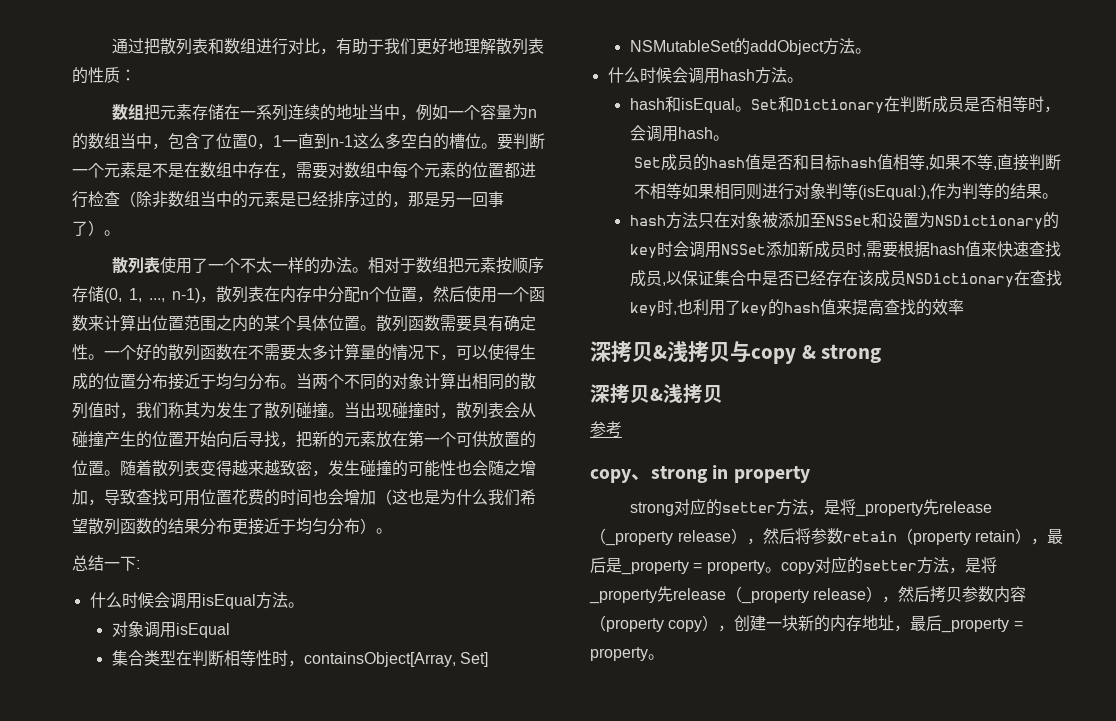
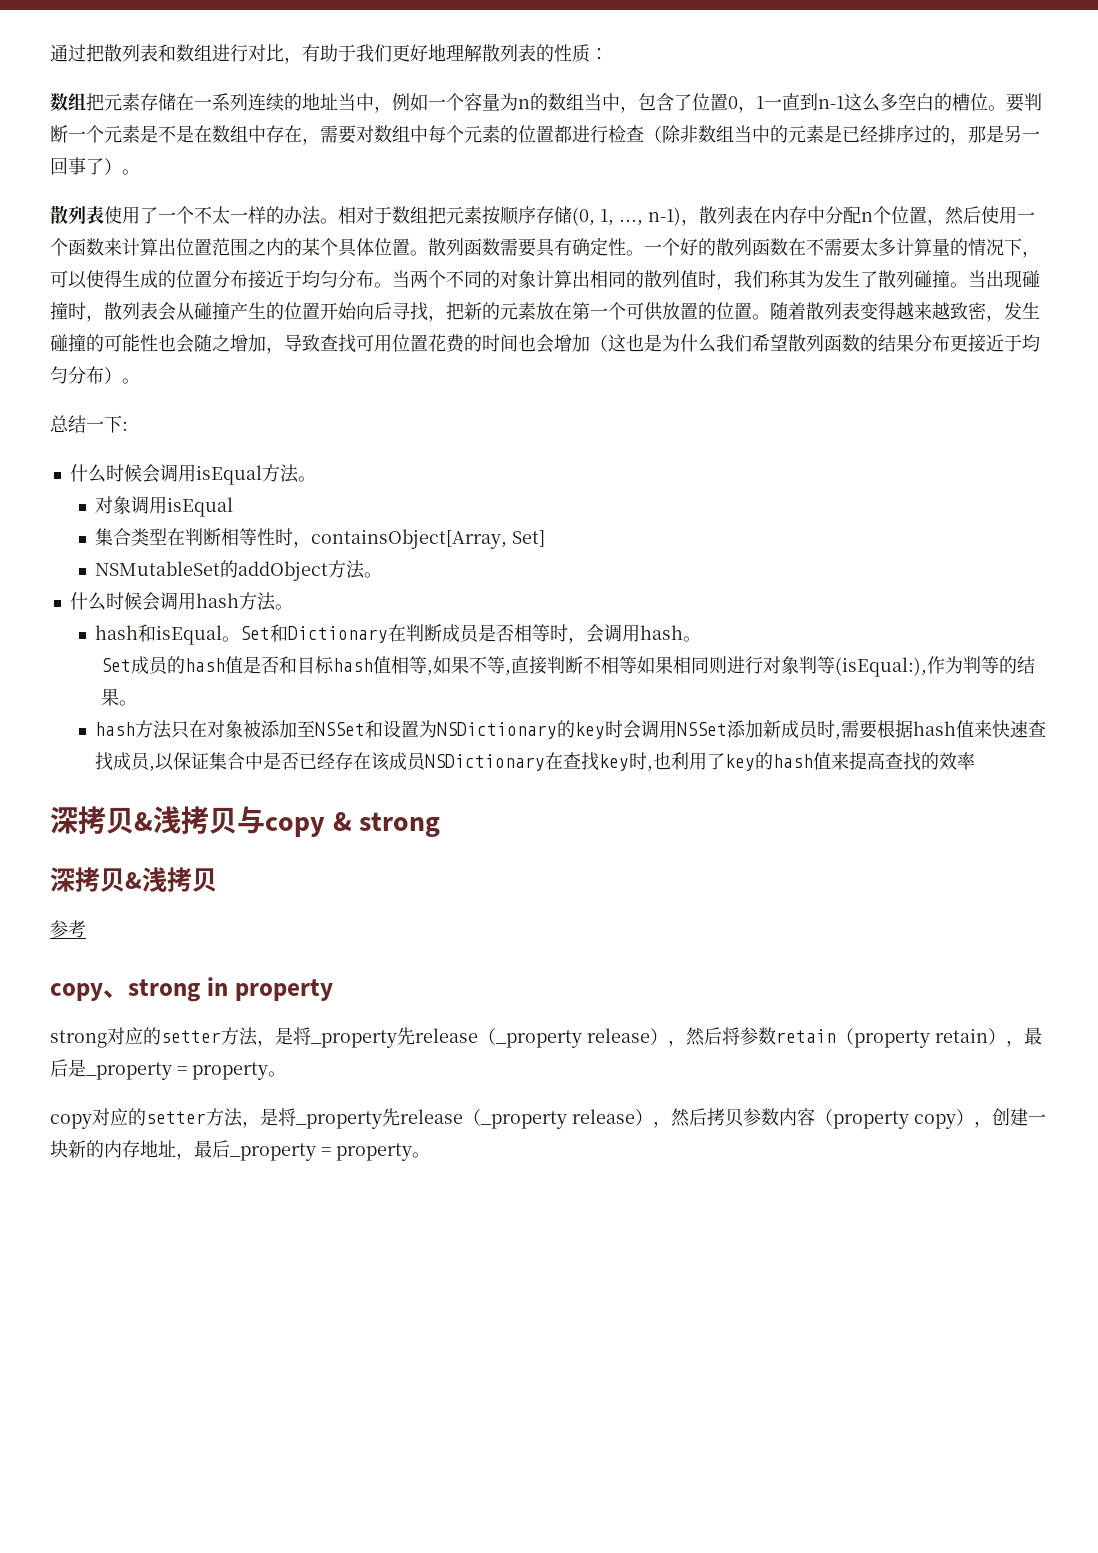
(781, 570) none -> (286, 1074) //

